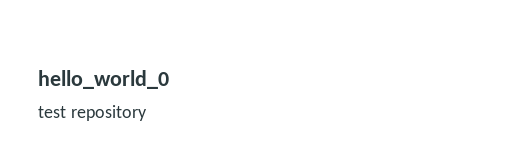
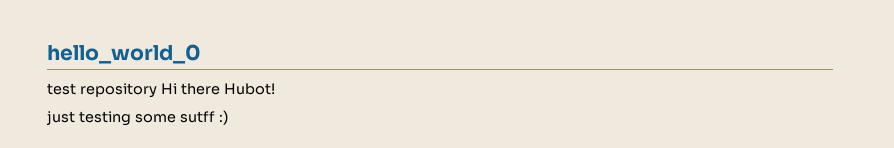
(147, 113) none -> [160,83,275,95] [46,110,228,126] Hi there Hubot! // just testing some sutff :)

